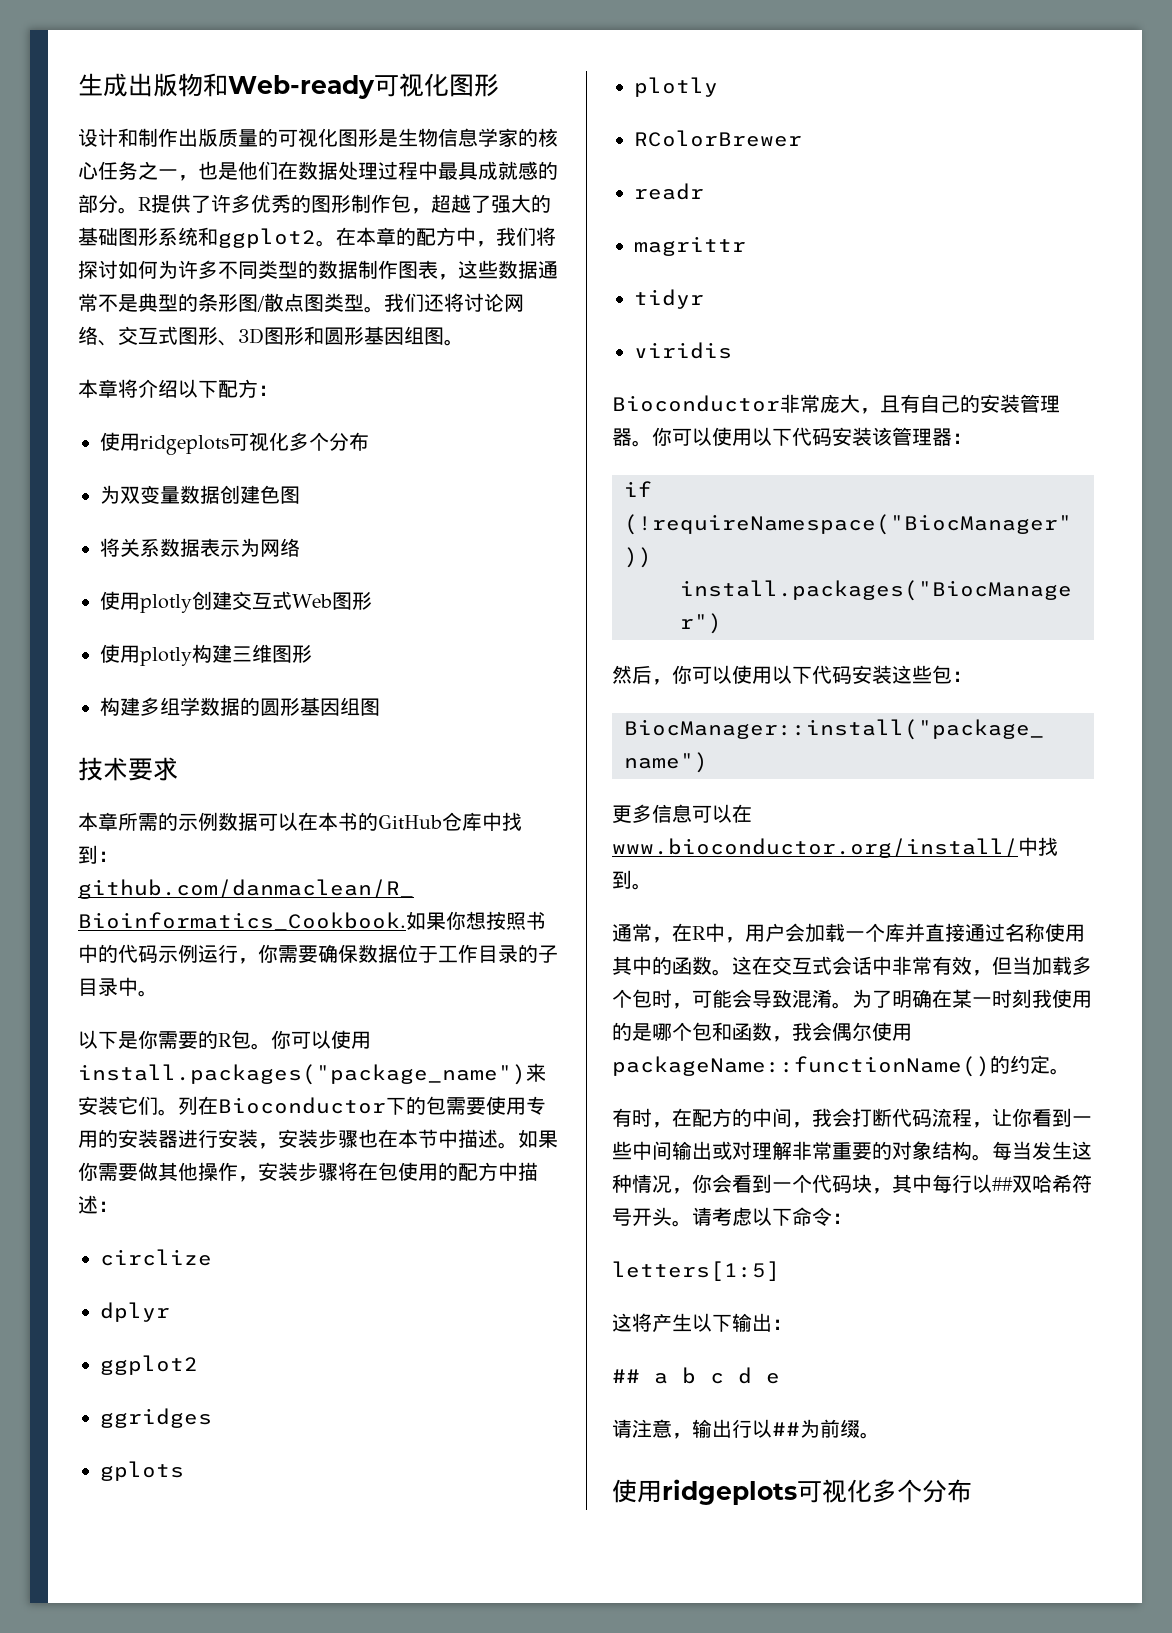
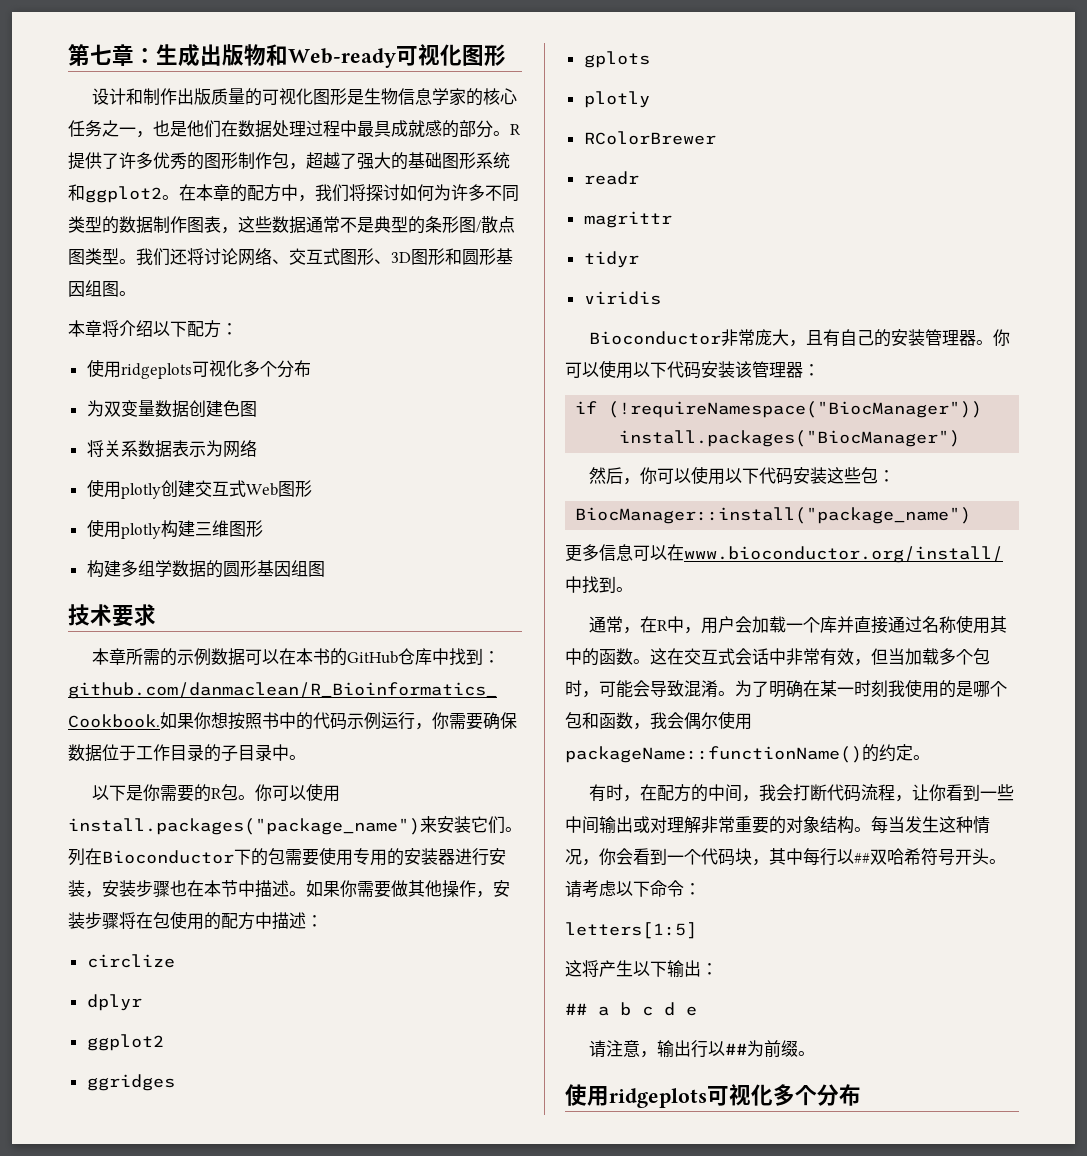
(78, 84) none -> [68,44,156,66] 第七章：

